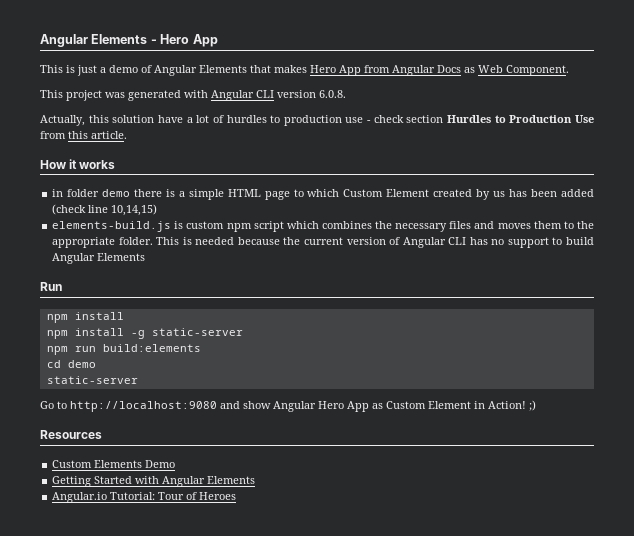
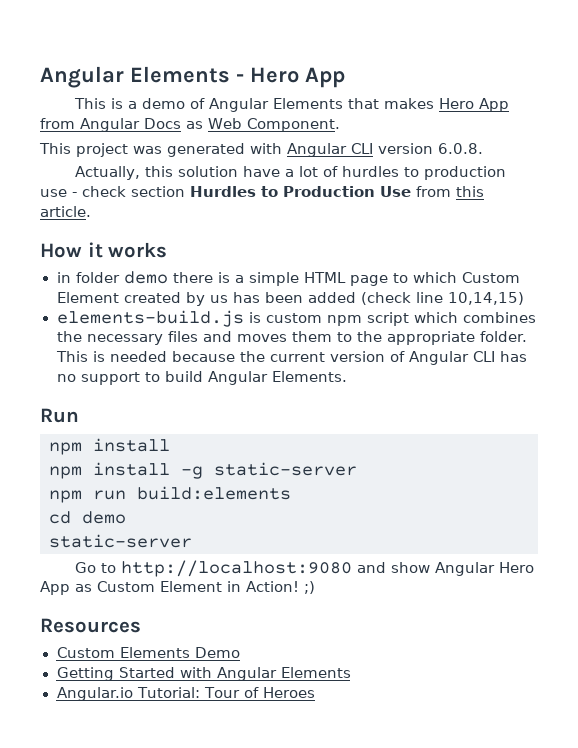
[77,65,97,76] just -> (124, 103) none
[97,253,146,261] Elements -> [271,371,347,382] Elements.

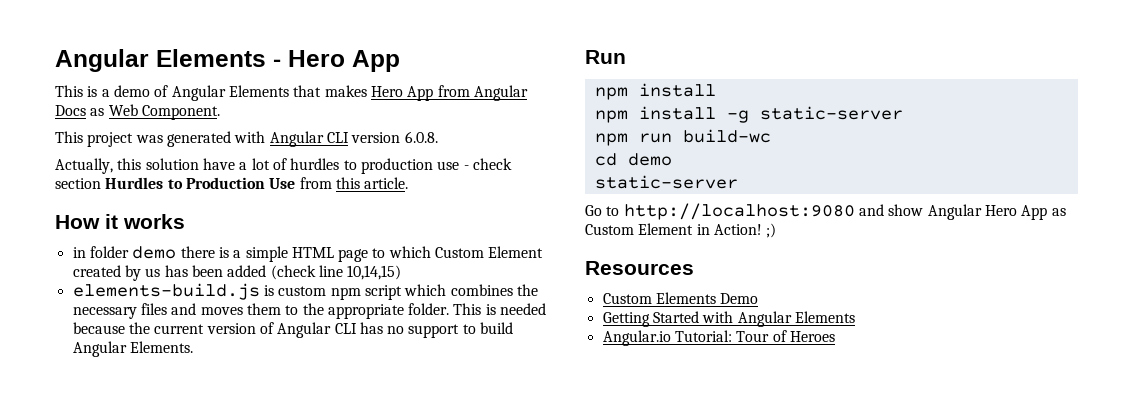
[137,486,291,500] build:elements -> [682,129,771,143] build-wc

